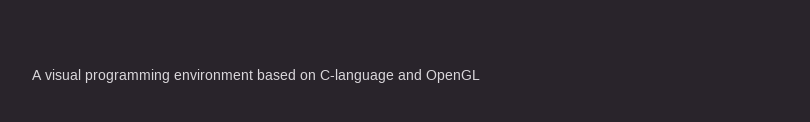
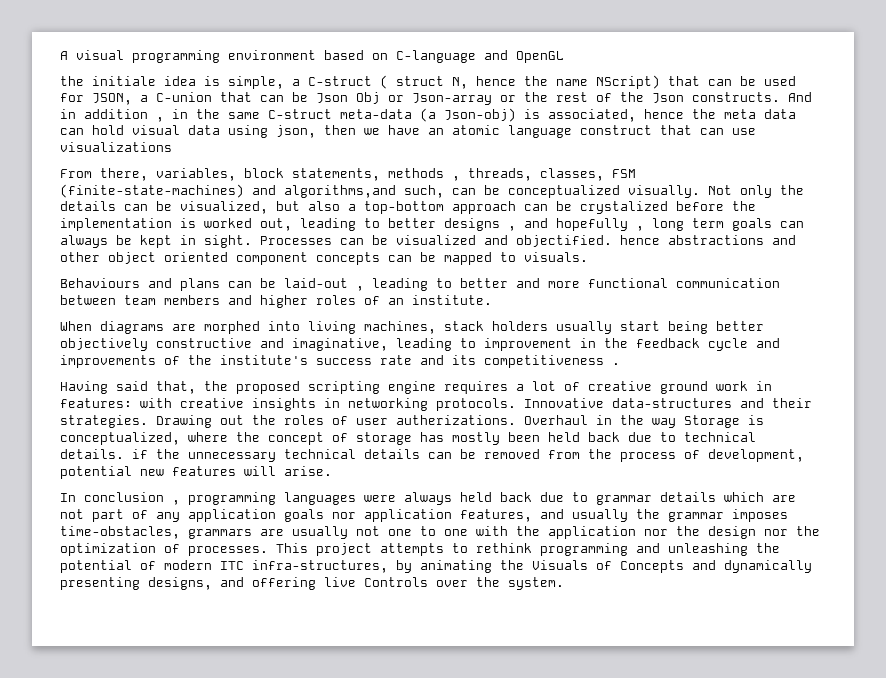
(480, 76) none -> [60,75,796,89] [60,92,812,105] [60,108,796,122] [60,125,756,138] [60,142,172,152] [60,168,636,181] [60,184,804,198] [60,201,756,214] [60,218,804,231] [60,235,796,248] [60,252,588,265] [60,278,780,291] [60,295,492,308] [60,321,764,334] [60,338,780,351] [60,355,620,368] [60,381,772,394] [60,398,812,411] [60,415,764,428] [60,432,756,445] [60,449,804,462] [60,466,332,479] [60,492,796,505] [60,509,788,522] [60,526,820,539] [60,543,780,556] [60,560,812,573] [60,577,564,590] // the initiale idea is simple, a C-struct ( struct N, hence the name NScript) that can be used for JSON, a C-union that can be Json Obj or Json-array or the rest of the Json constructs. And in addition , in the same C-struct meta-data (a Json-obj) is associated, hence the meta data can hold visual data using json, then we have an atomic language construct that can use visualizations // From there, variables, block statements, methods , threads, classes, FSM (finite-state-machines) and algorithms,and such, can be conceptualized visually. Not only the details can be visualized, but also a top-bottom approach can be crystalized before the implementation is worked out, leading to better designs , and hopefully , long term goals can always be kept in sight. Processes can be visualized and objectified. hence abstractions and other object oriented component concepts can be mapped to visuals. // Behaviours and plans can be laid-out , leading to better and more functional communication between team members and higher roles of an institute. // When diagrams are morphed into living machines, stack holders usually start being better objectively constructive and imaginative, leading to improvement in the feedback cycle and improvements of the institute's success rate and its competitiveness . // Having said that, the proposed scripting engine requires a lot of creative ground work in features: with creative insights in networking protocols. Innovative data-structures and their strategies. Drawing out the roles of user autherizations. Overhaul in the way Storage is conceptualized, where the concept of storage has mostly been held back due to technical details. if the unnecessary technical details can be removed from the process of development, potential new features will arise. // In conclusion , programming languages were always held back due to grammar details which are not part of any application goals nor application features, and usually the grammar imposes time-obstacles, grammars are usually not one to one with the application nor the design nor the optimization of processes. This project attempts to rethink programming and unleashing the potential of modern ITC infra-structures, by animating the Visuals of Concepts and dynamically presenting designs, and offering live Controls over the system.

